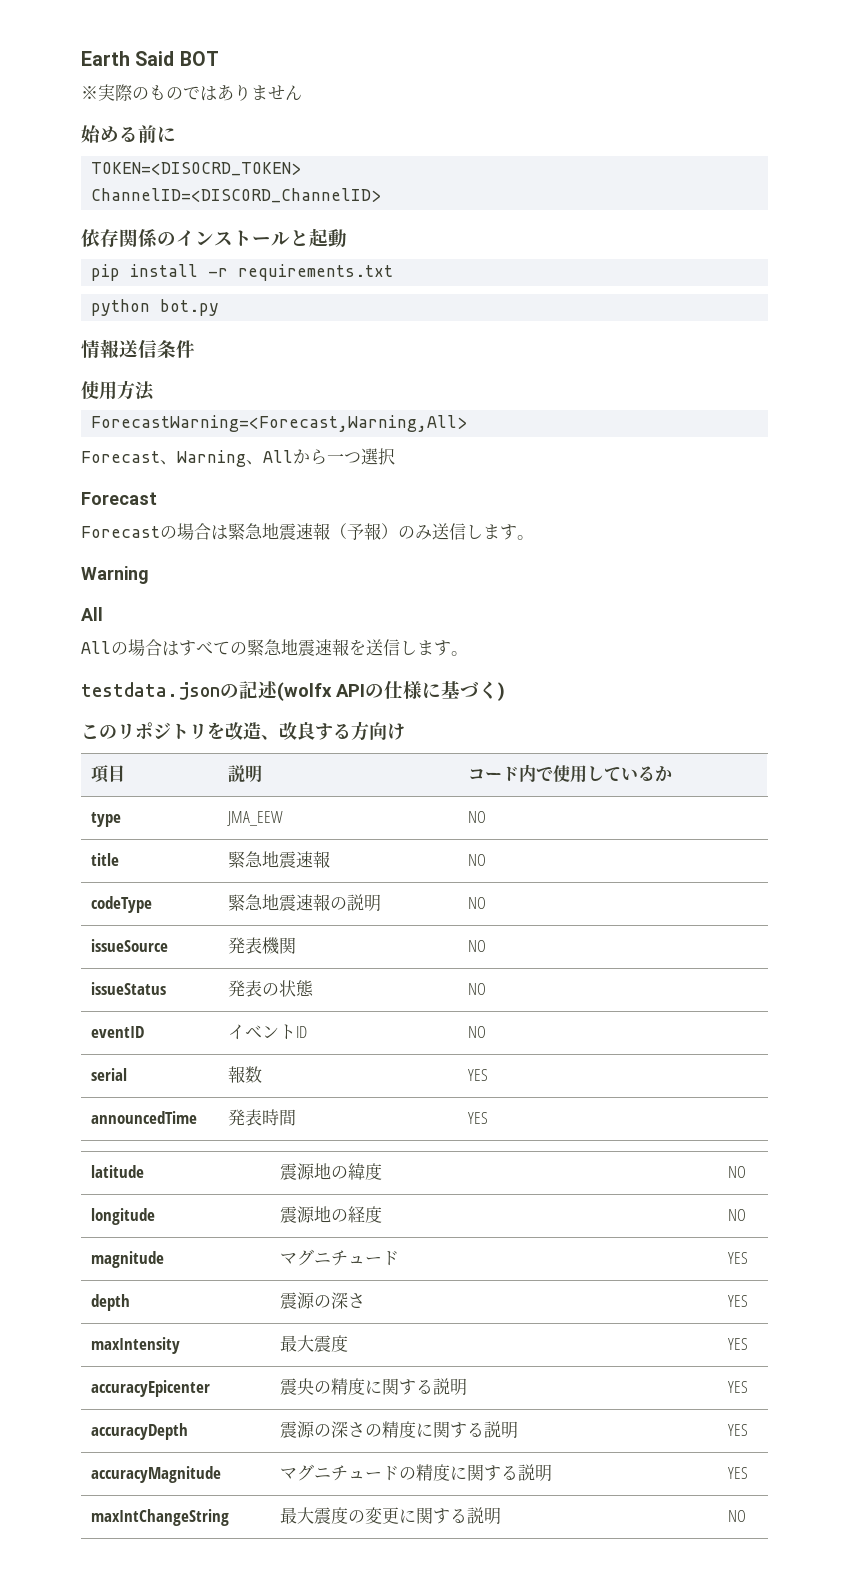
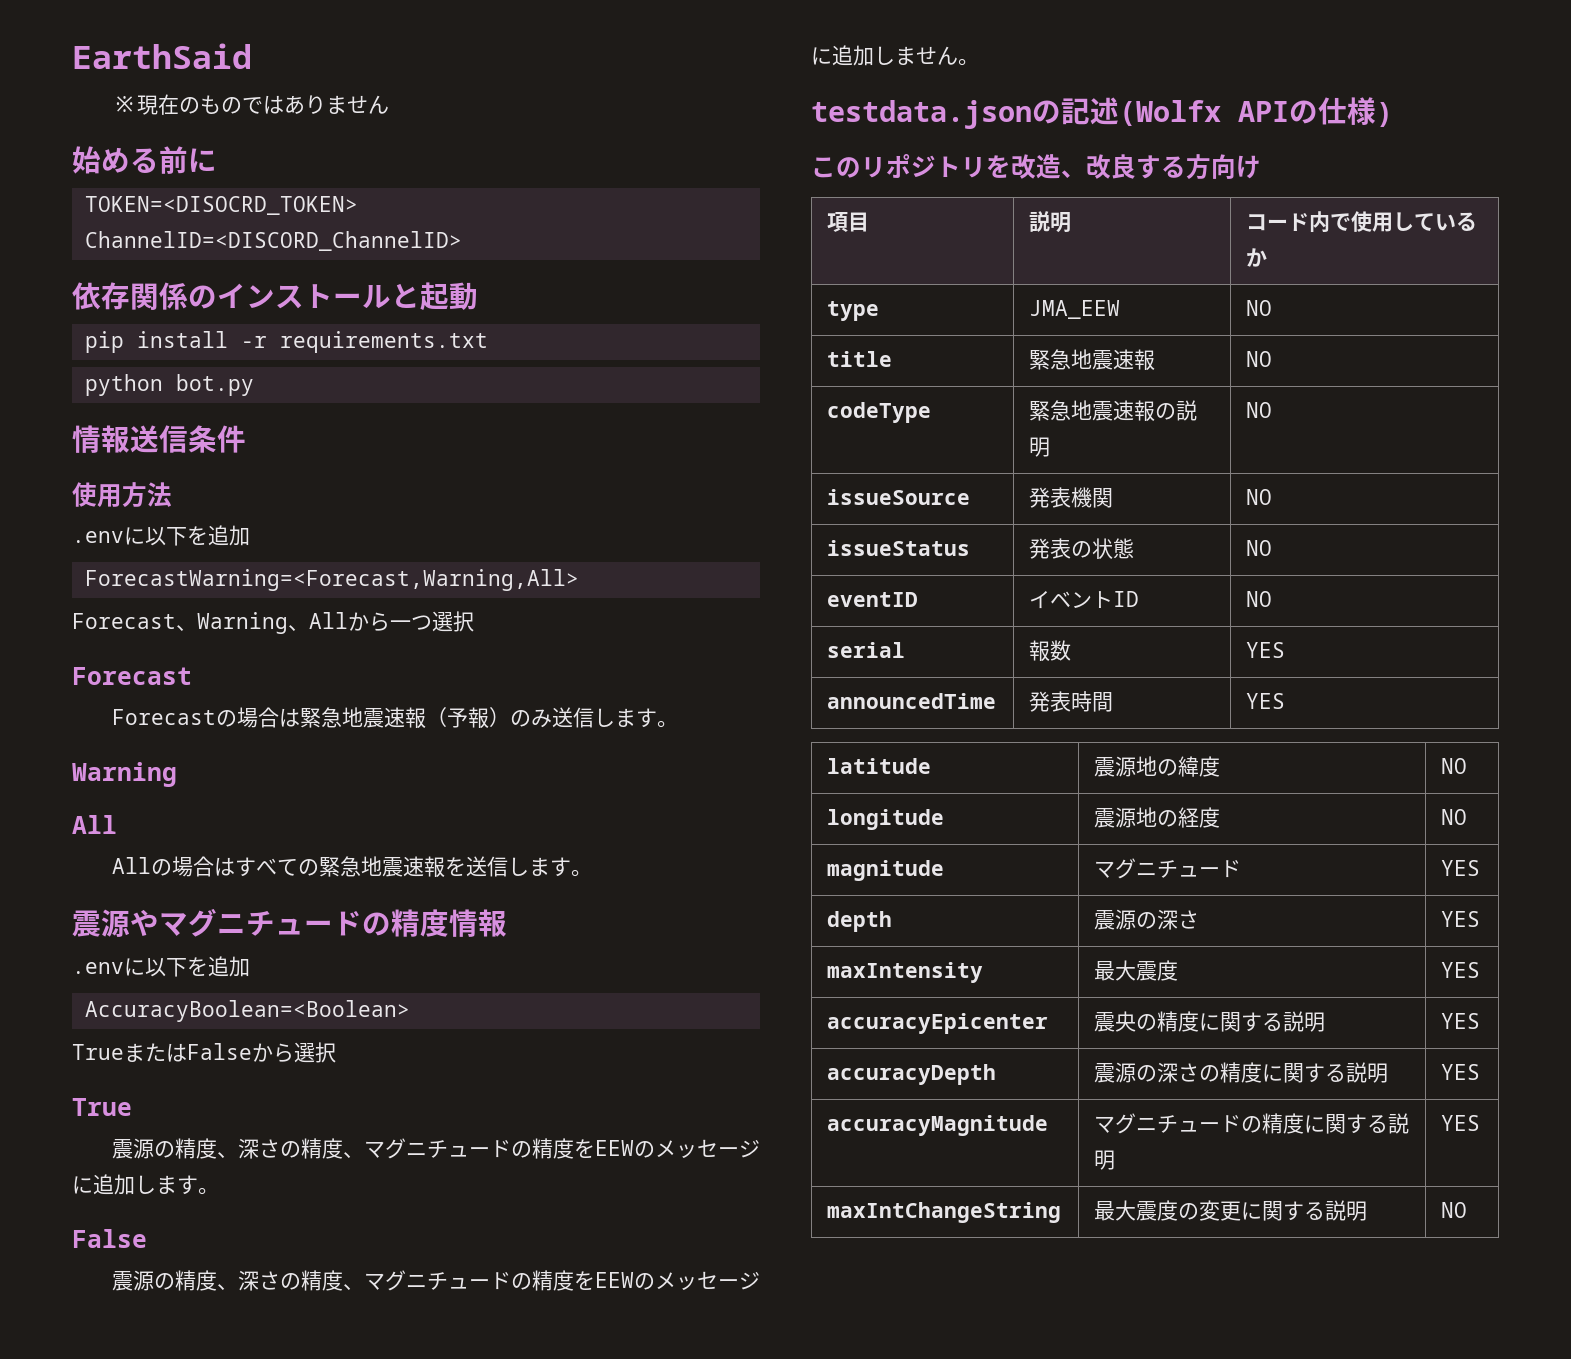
[81,51,219,66] Earth Said BOT -> [72,43,252,69] EarthSaid
[98,84,132,101] 実際 -> [136,94,179,115] 現在
(155, 391) none -> [72,525,250,546] // .envに以下を追加
(468, 653) none -> [72,908,507,937] [72,956,250,977] [84,1000,410,1022] [72,1042,336,1063] [72,1098,132,1116] [111,1138,760,1159] [72,1174,219,1195] [72,1229,147,1248] [111,1270,760,1291] [811,45,979,66] // 震源やマグニチュードの精度情報 // .envに以下を追加 // AccuracyBoolean=<Boolean> // TrueまたはFalseから選択 // True // 震源の精度、深さの精度、マグニチュードの精度をEEWのメッセージに追加します。 // False // 震源の精度、深さの精度、マグニチュードの精度をEEWのメッセージに追加しません。
[277,682,332,701] (wolfx -> [1119,100,1221,126] (Wolfx
[422,681,498,699] に基づく -> (1376, 111) none

